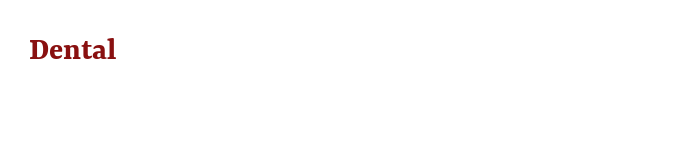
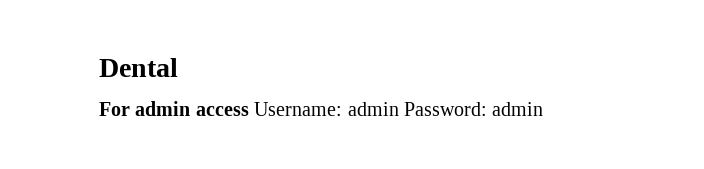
(116, 48) none -> [99,101,544,116] // For admin access Username: admin Password: admin

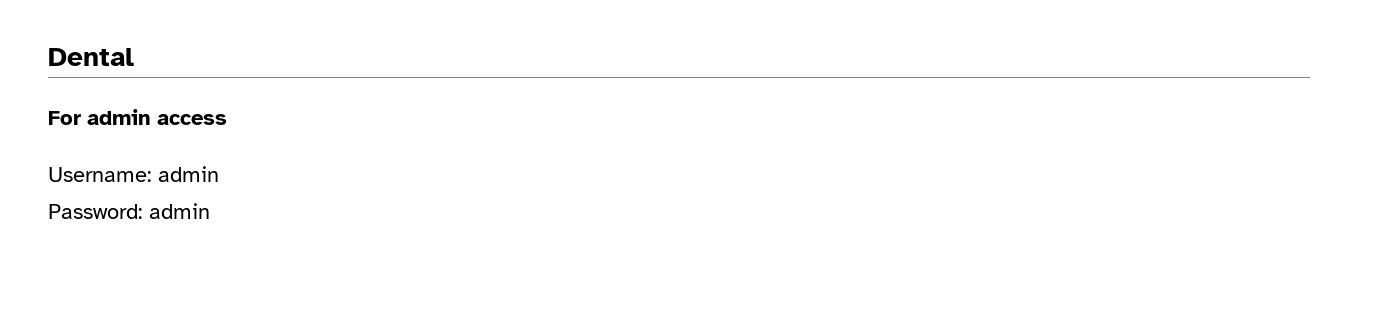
(249, 111) none -> (227, 119) //
(399, 109) none -> (219, 174) //

